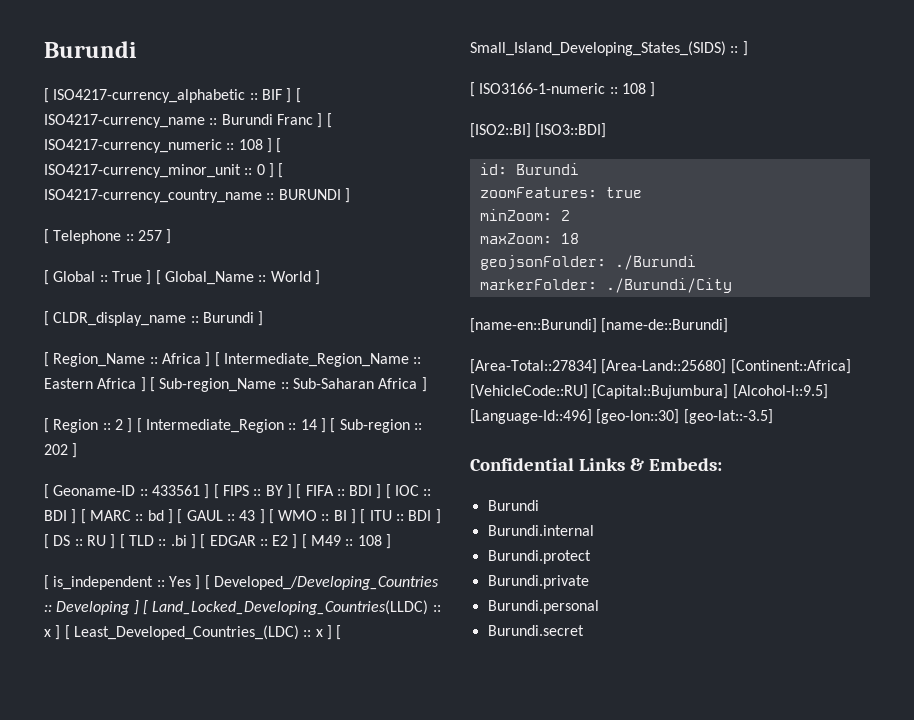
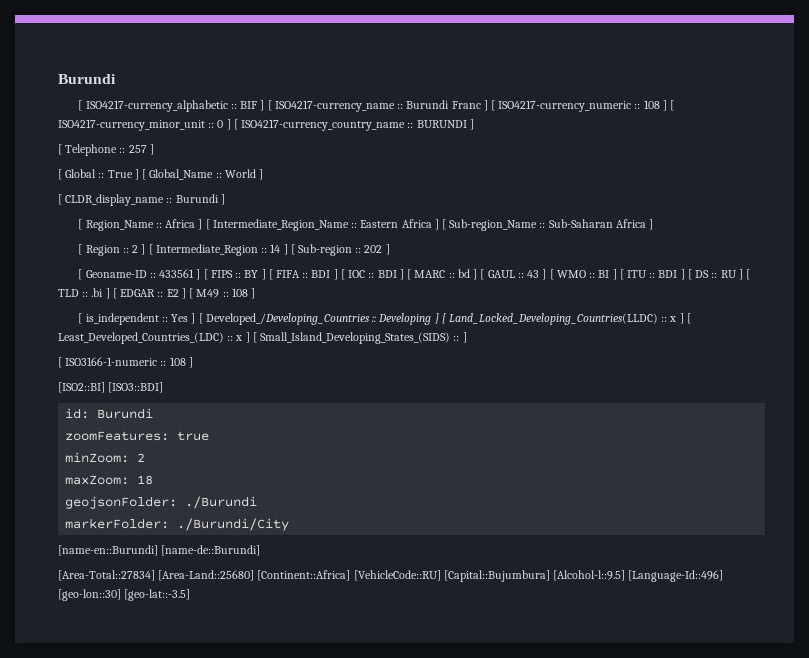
[470,458,723,471] [487,500,539,511] [487,525,594,536] [487,550,591,564] [487,575,589,589] [487,600,599,614] [487,625,584,636] // Confidential Links & Embeds: // Burundi // Burundi.internal // Burundi.protect // Burundi.private // Burundi.personal // Burundi.secret -> (191, 595) none

